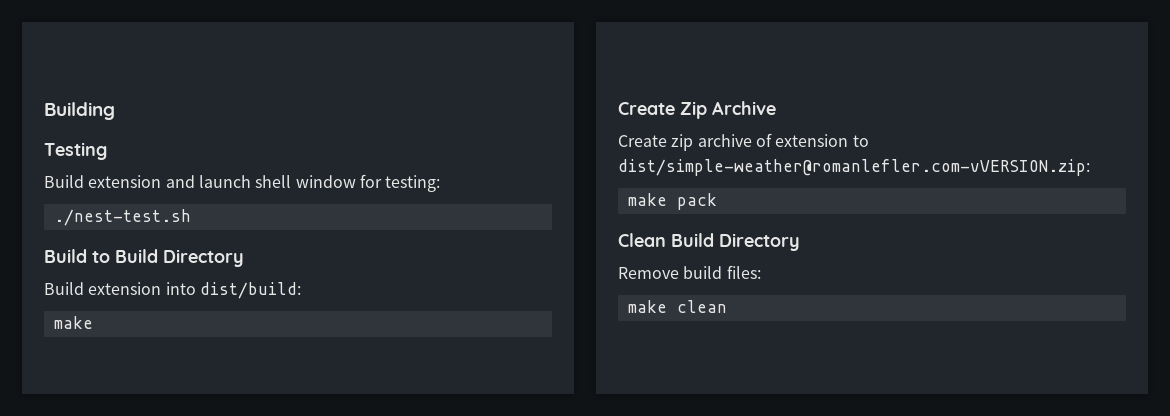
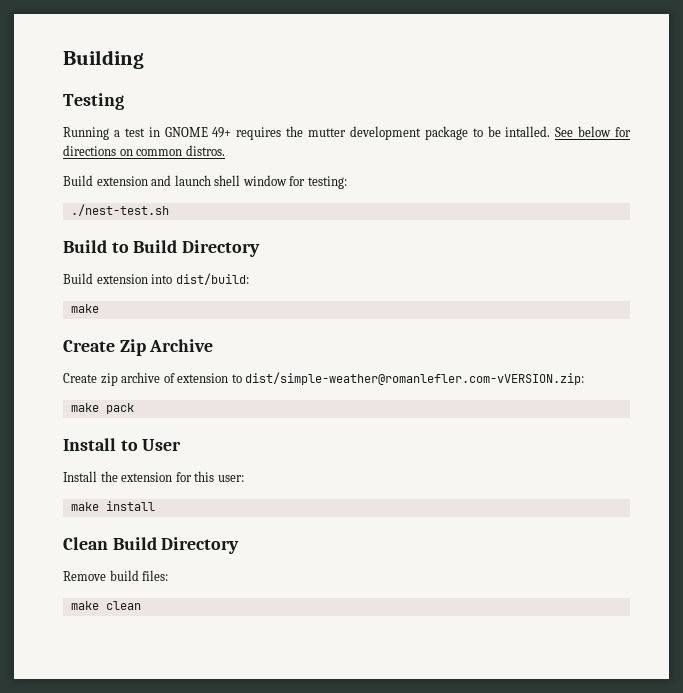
(107, 151) none -> [63,126,631,140] [63,145,225,156] // Running a test in GNOME 49+ requires the mutter development package to be intalled. See below for directions on common distros.
(717, 201) none -> [63,438,182,451] [63,471,244,482] [70,501,155,511] // Install to User // Install the extension for this user: // make install

